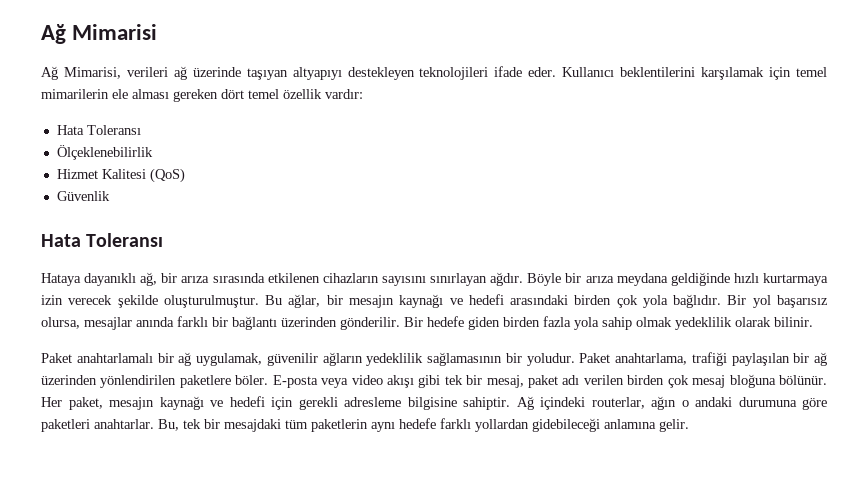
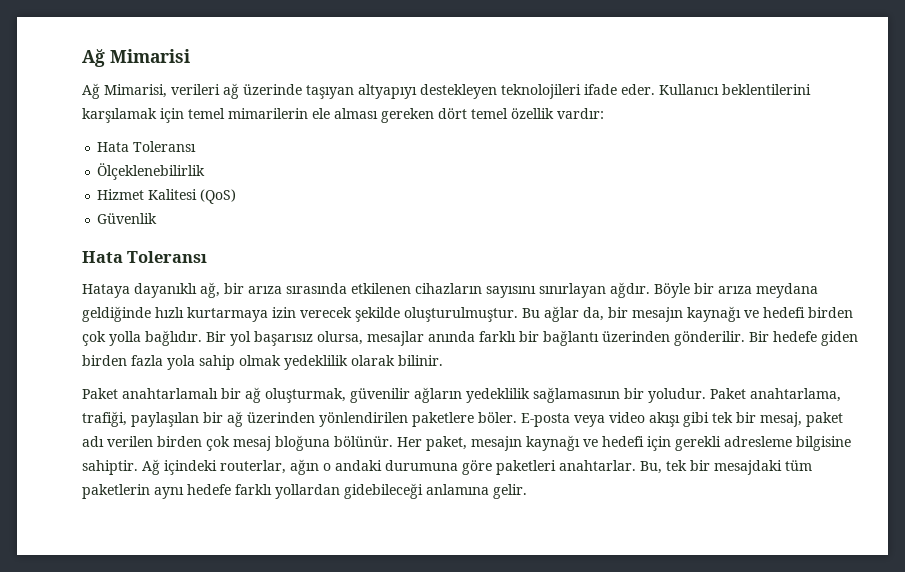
[288,294,321,308] ağlar, -> [544,306,604,322] ağlar da,
[510,295,668,308] arasındaki birden çok yola -> [808,307,853,318] [82,331,141,346] birden çok yolla
[196,353,262,366] uygulamak, -> [265,388,346,403] oluşturmak,
[691,352,727,366] trafiği -> [82,411,127,427] trafiği,

